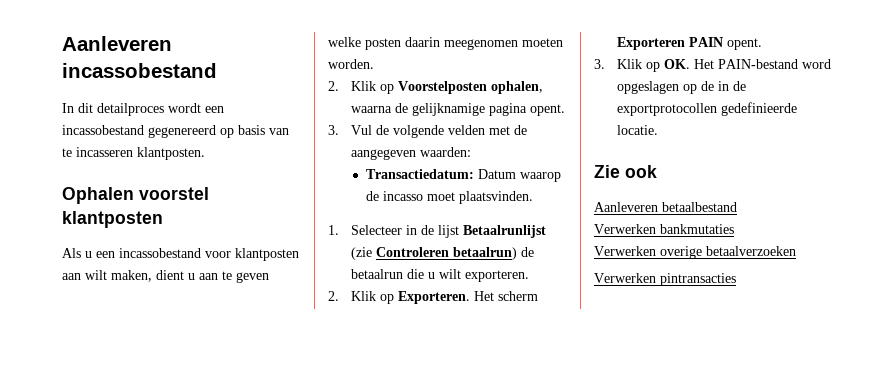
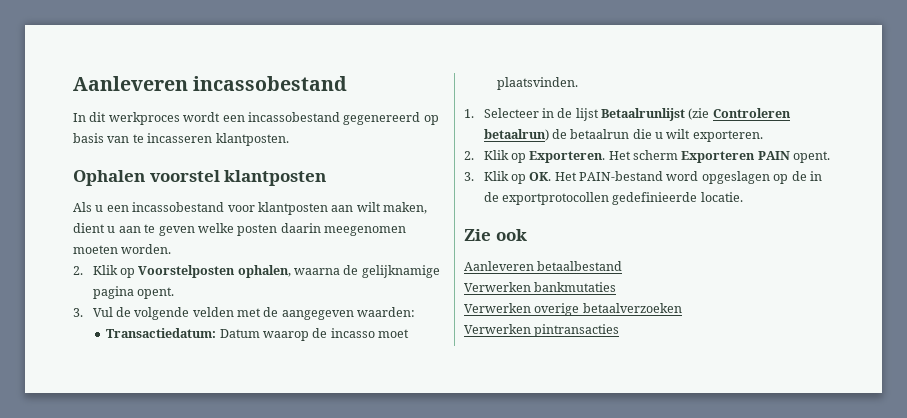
[97,103,164,116] detailproces -> [108,112,180,125] werkproces

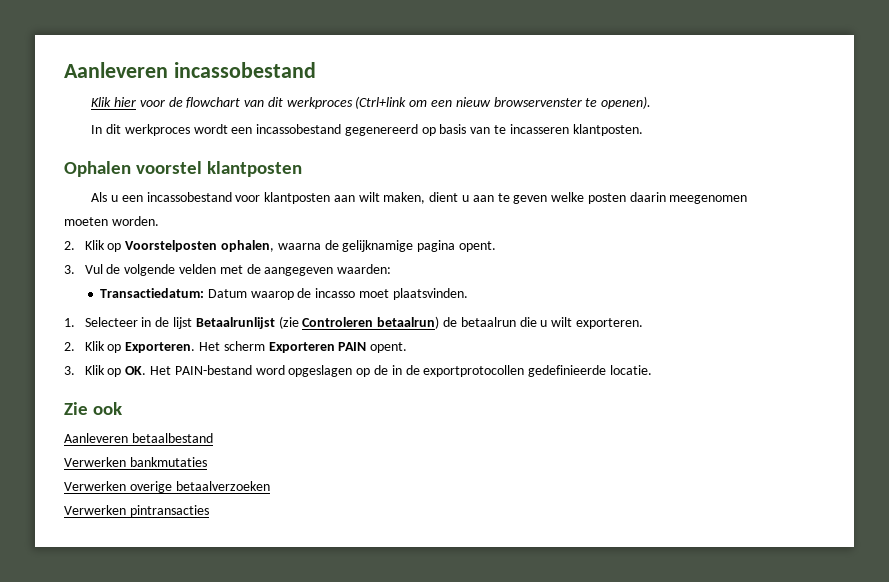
(348, 83) none -> [91,96,652,109] // Klik hier voor de flowchart van dit werkproces (Ctrl+link om een nieuw browservenster te openen).

